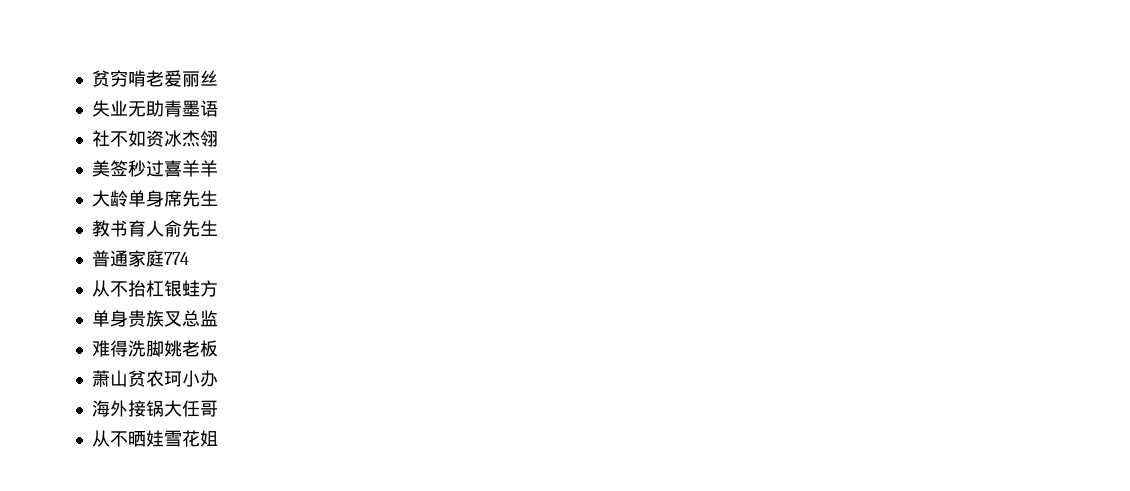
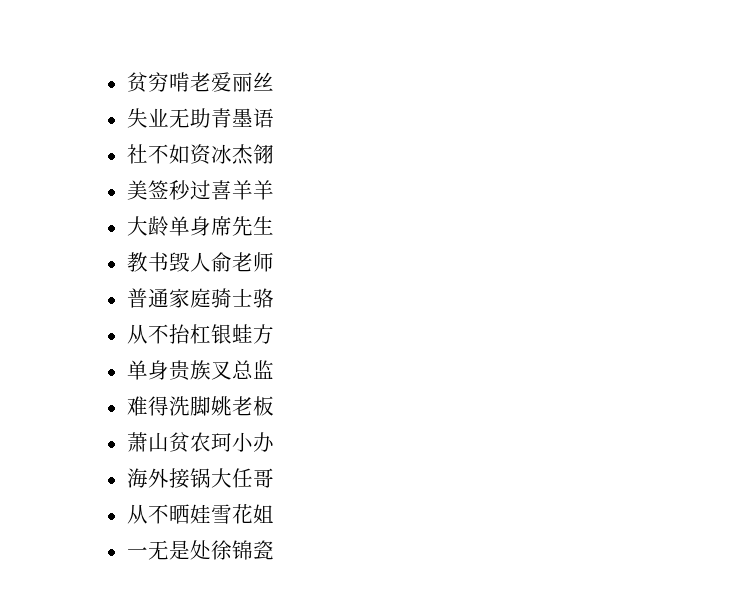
[127,220,218,237] 育人俞先生 -> [168,252,274,272] 毁人俞老师
[163,252,189,265] 774 -> [210,288,274,308] 骑士骆
(218, 438) none -> [126,540,274,560] // 一无是处徐锦瓷

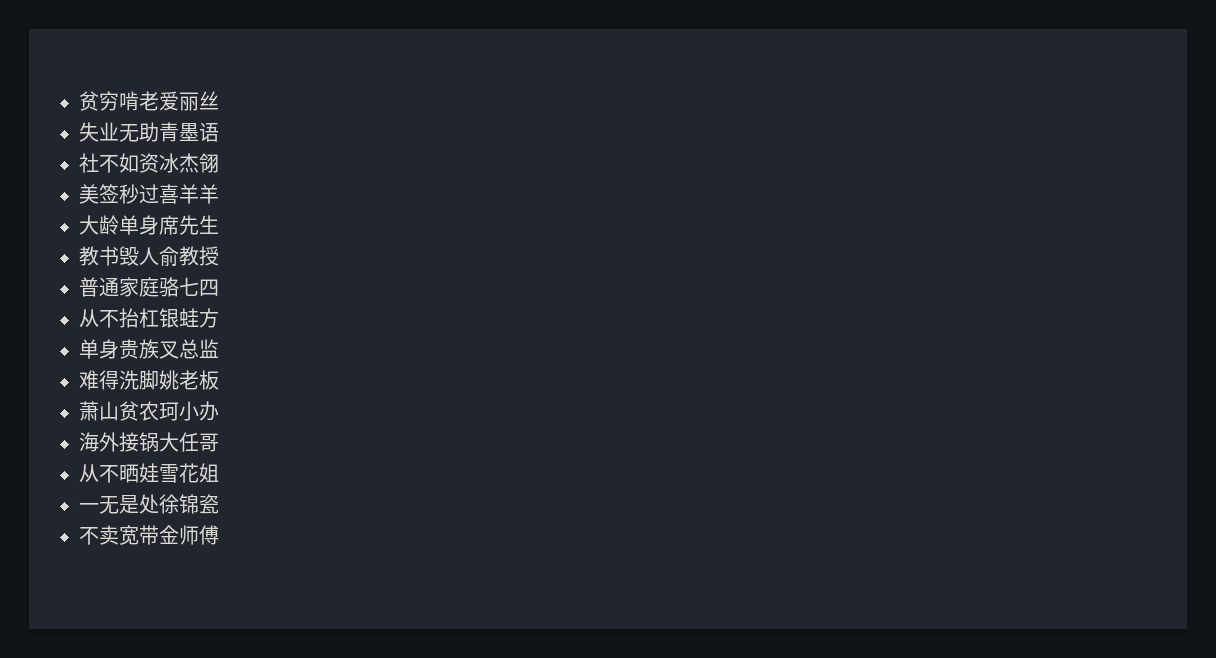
[231,252,274,272] 老师 -> [179,246,219,266] 教授
[210,288,253,308] 骑士 -> (159, 287) none
(274, 298) none -> [179,277,219,297] 七四
(274, 550) none -> [79,525,219,545] // 不卖宽带金师傅

